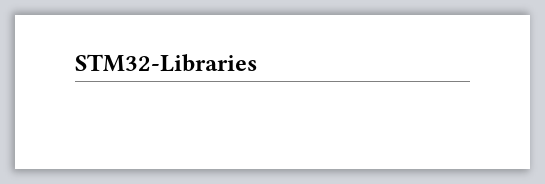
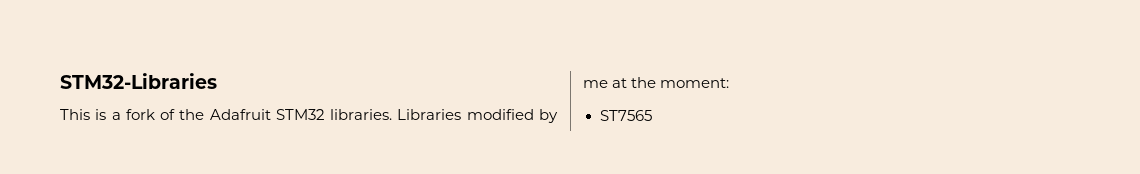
(257, 63) none -> [60,109,558,123] [583,77,730,88] [599,110,652,121] // This is a fork of the Adafruit STM32 libraries. Libraries modified by me at the moment: // ST7565

